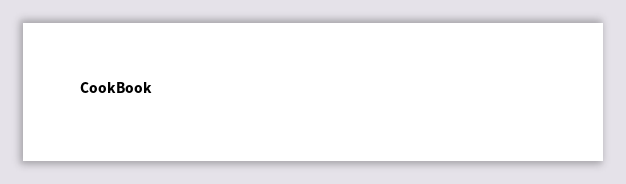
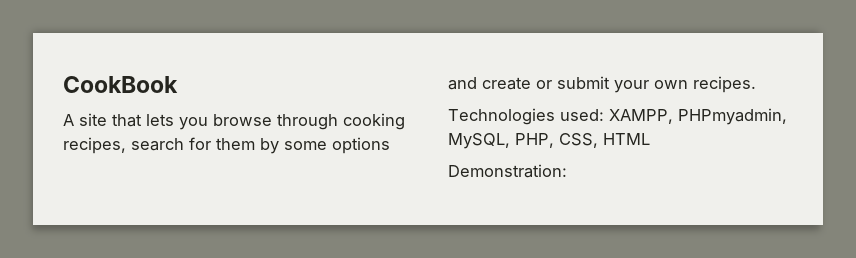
(152, 87) none -> [63,113,405,130] [63,137,390,154] [448,76,756,93] [448,108,787,125] [448,133,650,149] [448,164,567,178] // A site that lets you browse through cooking recipes, search for them by some options and create or submit your own recipes. // Technologies used: XAMPP, PHPmyadmin, MySQL, PHP, CSS, HTML // Demonstration:

